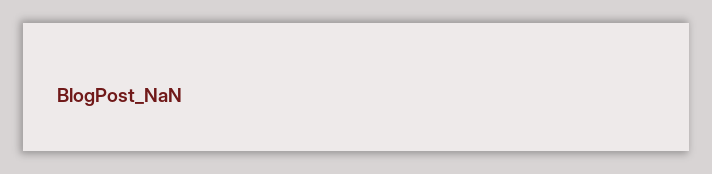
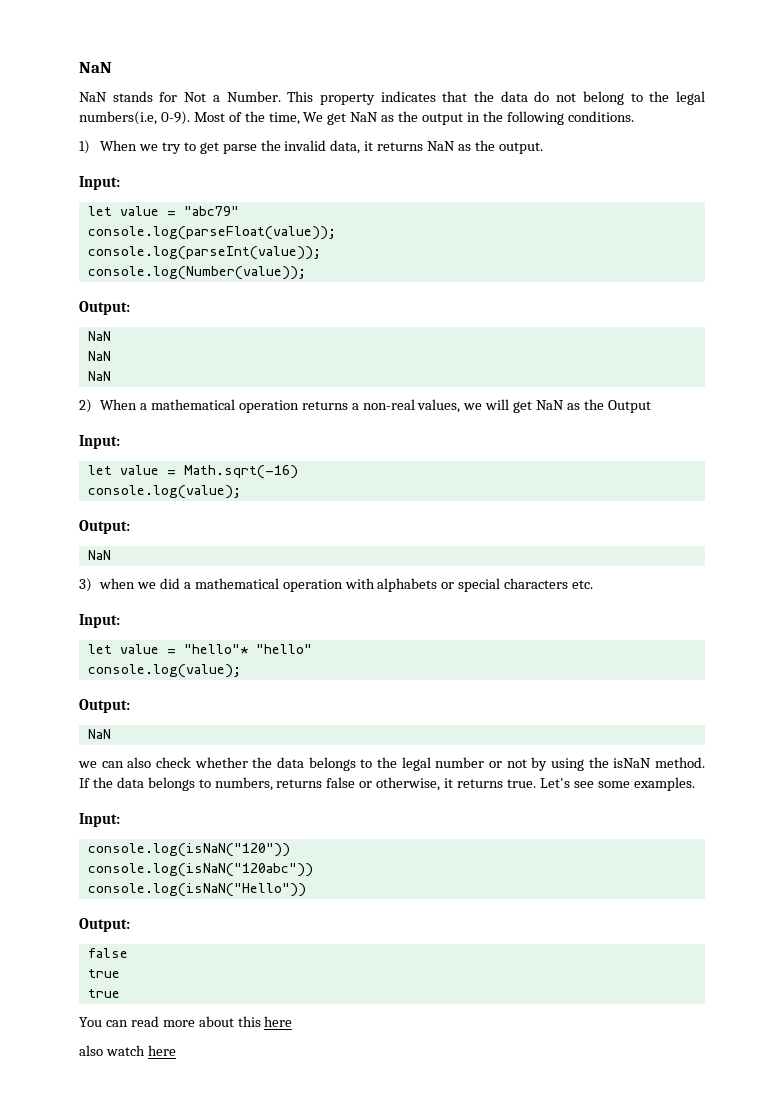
[57,88,182,106] BlogPost_NaN -> [79,62,112,73] [79,91,705,105] [79,111,634,125] [79,140,543,154] [79,176,120,190] [87,206,239,216] [87,226,336,240] [87,246,321,260] [87,266,306,280] [79,301,130,315] [87,331,111,341] [87,351,111,361] [87,371,111,381] [79,399,651,413] [79,435,120,449] [87,465,298,479] [87,485,241,499] [79,520,130,534] [87,550,111,560] [79,578,594,592] [79,614,120,628] [87,644,312,654] [87,664,241,678] [79,699,130,713] [87,729,111,739] [78,757,705,771] [79,777,695,791] [79,813,120,827] [87,843,290,857] [87,863,313,877] [87,883,306,897] [79,918,130,932] [87,948,128,958] [87,969,120,978] [87,989,120,998] [79,1016,293,1027] [79,1045,176,1056] NaN // NaN stands for Not a Number. This property indicates that the data do not belong to the legal numbers(i.e, 0-9). Most of the time, We get NaN as the output in the following conditions. // 1) When we try to get parse the invalid data, it returns NaN as the output. // Input: // let value = "abc79" // console.log(parseFloat(value)); // console.log(parseInt(value)); // console.log(Number(value)); // Output: // NaN // NaN // NaN // 2) When a mathematical operation returns a non-real values, we will get NaN as the Output // Input: // let value = Math.sqrt(-16) // console.log(value); // Output: // NaN // 3) when we did a mathematical operation with alphabets or special characters etc. // Input: // let value = "hello"* "hello" // console.log(value); // Output: // NaN // we can also check whether the data belongs to the legal number or not by using the isNaN method. If the data belongs to numbers, returns false or otherwise, it returns true. Let's see some examples. // Input: // console.log(isNaN("120")) // console.log(isNaN("120abc")) // console.log(isNaN("Hello")) // Output: // false // true // true // You can read more about this here // also watch here

